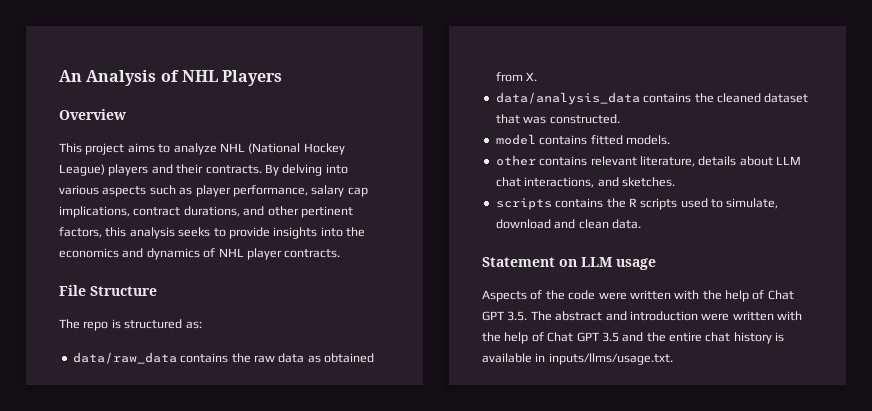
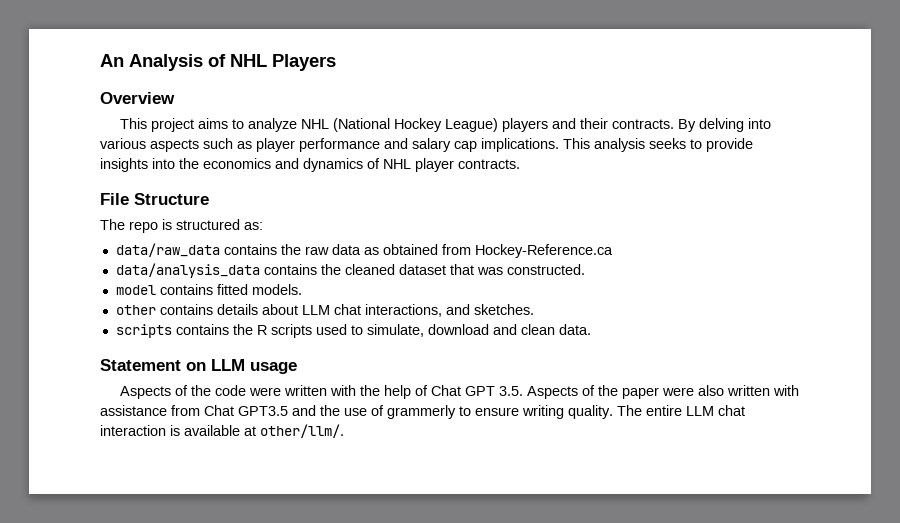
[232,185,368,197] [59,206,353,218] [59,227,127,238] performance, salary cap implications, contract durations, and other pertinent factors, this -> [299,138,590,152] performance and salary cap implications. This
[526,72,538,81] X. -> [474,244,613,258] Hockey-Reference.ca
[590,156,695,167] relevant literature, -> (213, 309) none
[530,311,802,321] [482,332,785,344] [482,353,673,365] The abstract and introduction were written with the help of Chat GPT 3.5 and the entire chat history is available in inputs/llms/usage.txt. -> [526,385,799,399] [100,405,745,419] [100,424,344,438] Aspects of the paper were also written with assistance from Chat GPT3.5 and the use of grammerly to ensure writing quality. The entire LLM chat interaction is available at other/llm/.

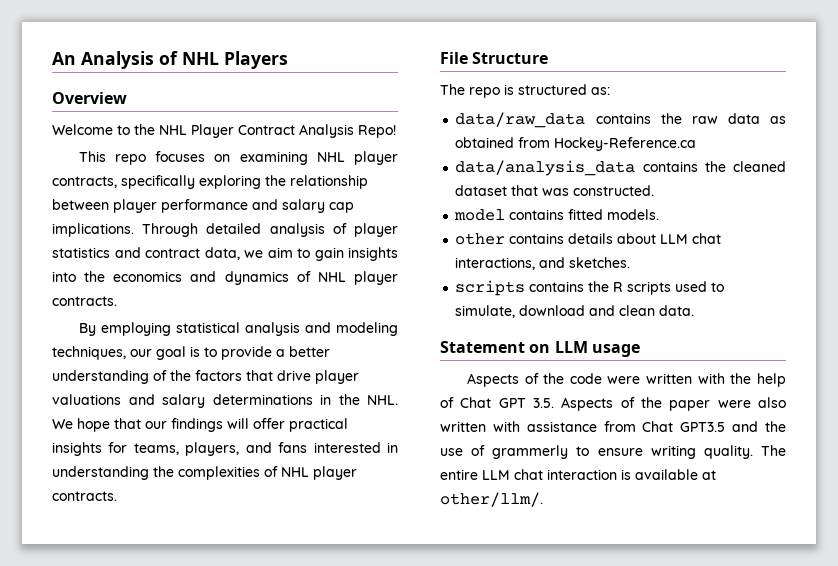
[119,118,771,132] [100,138,252,152] This project aims to analyze NHL (National Hockey League) players and their contracts. By delving into various aspects such as -> [52,124,396,138] [78,151,398,165] [52,175,368,189] [52,199,109,210] Welcome to the NHL Player Contract Analysis Repo! // This repo focuses on examining NHL player contracts, specifically exploring the relationship between
[563,138,753,152] This analysis seeks to provide -> [142,223,398,237] [52,247,344,261] Through detailed analysis of player statistics and contract data, we aim to gain
(520, 164) none -> [78,322,398,336] [52,346,330,360] [52,370,359,384] [52,394,398,408] [52,418,348,432] [52,442,398,456] [52,466,357,480] [52,491,117,501] // By employing statistical analysis and modeling techniques, our goal is to provide a better understanding of the factors that drive player valuations and salary determinations in the NHL. We hope that our findings will offer practical insights for teams, players, and fans interested in understanding the complexities of NHL player contracts.

